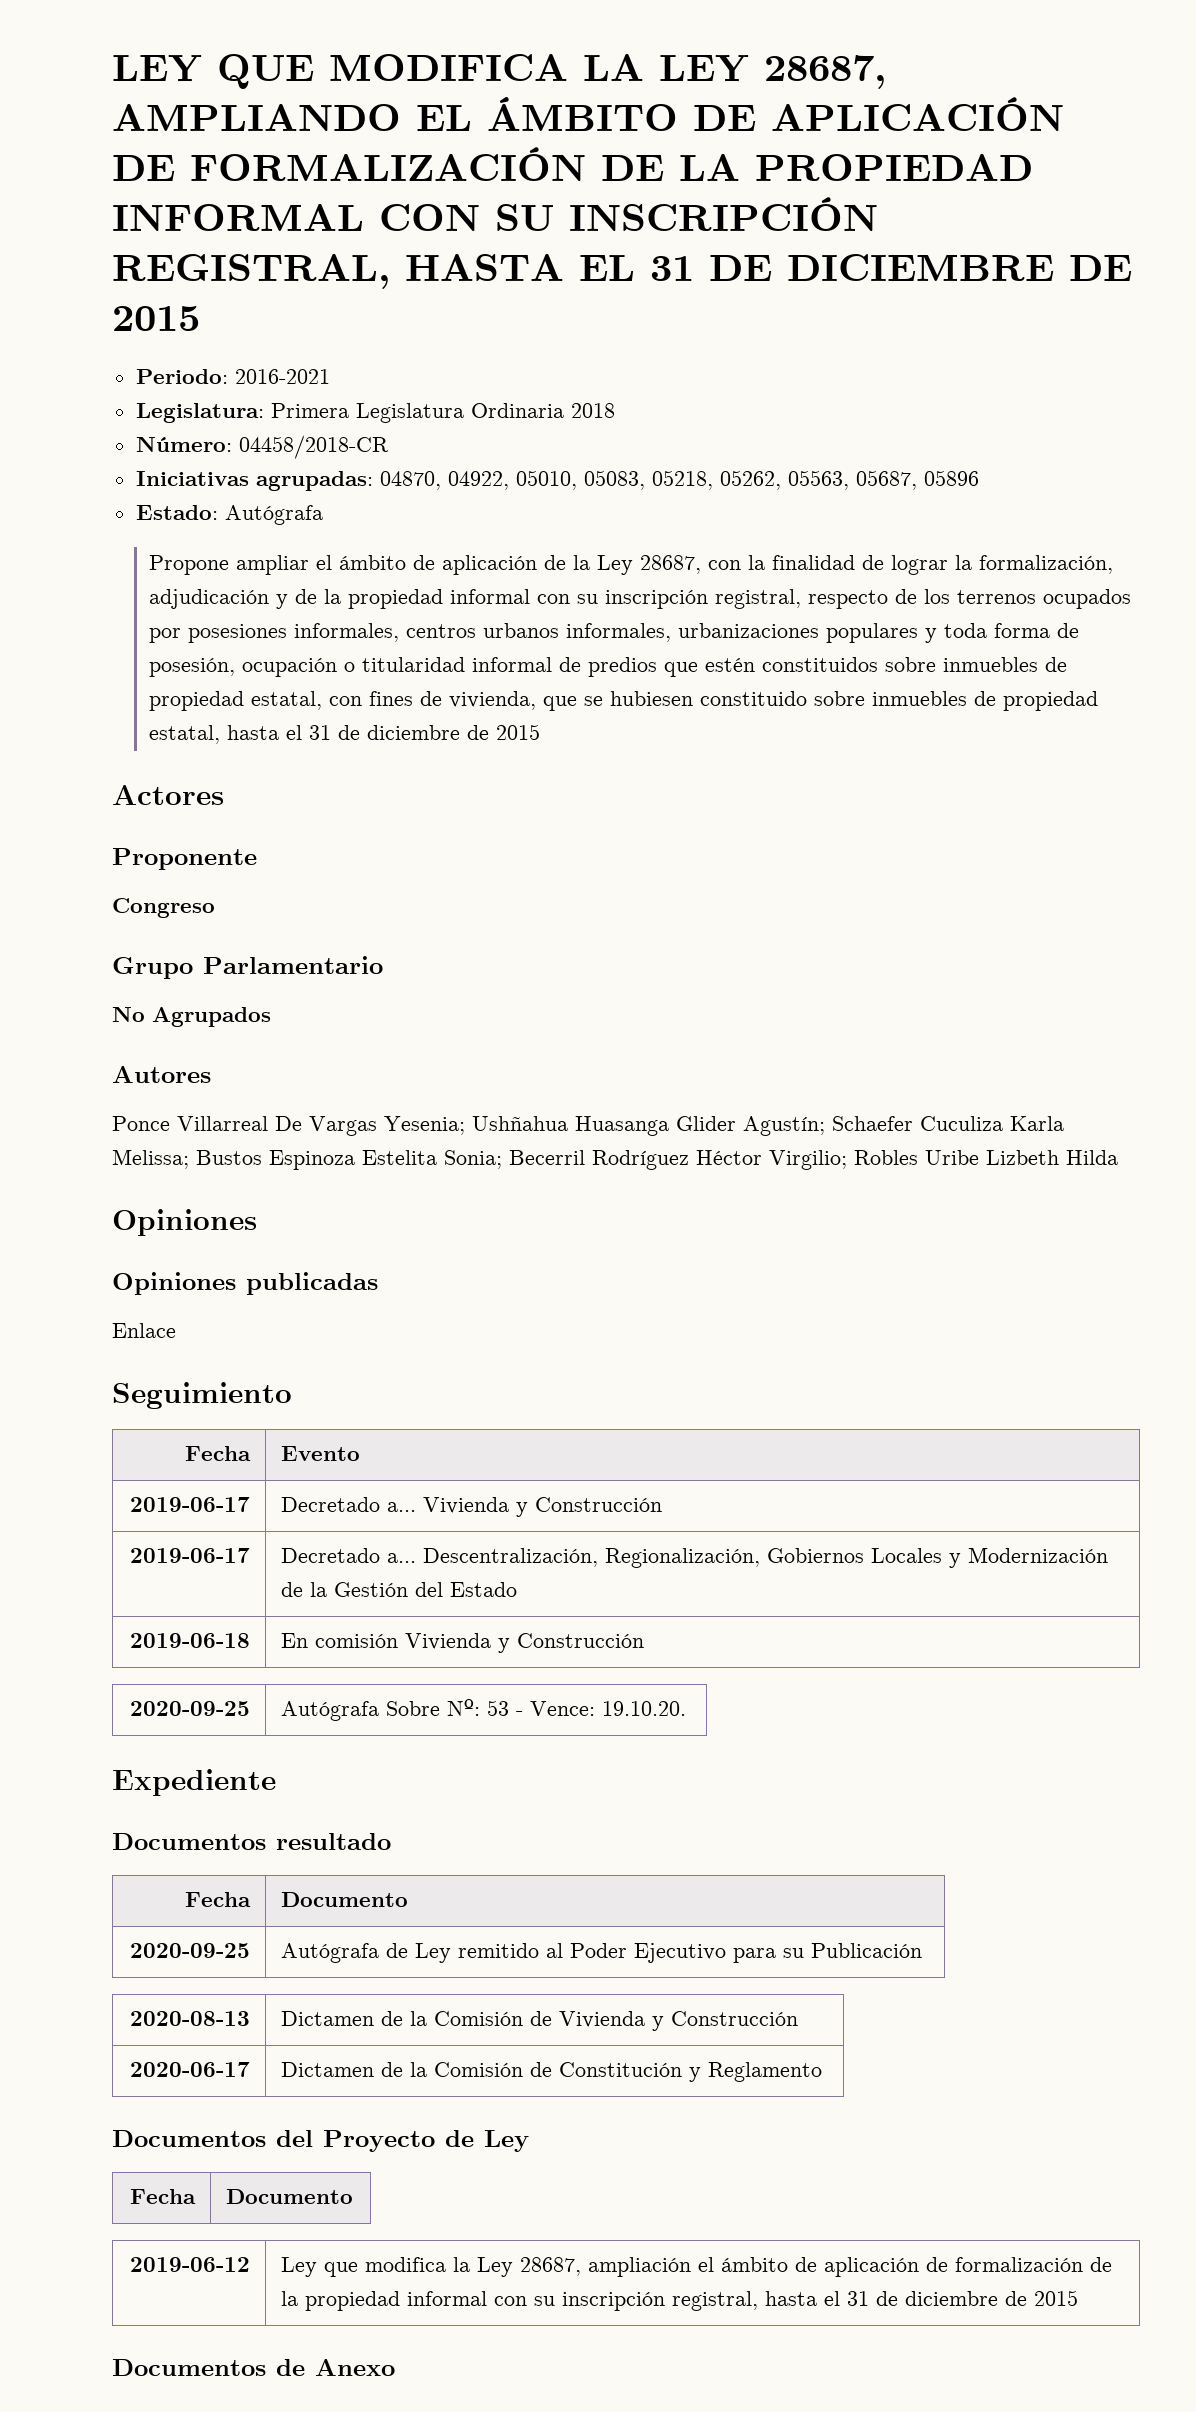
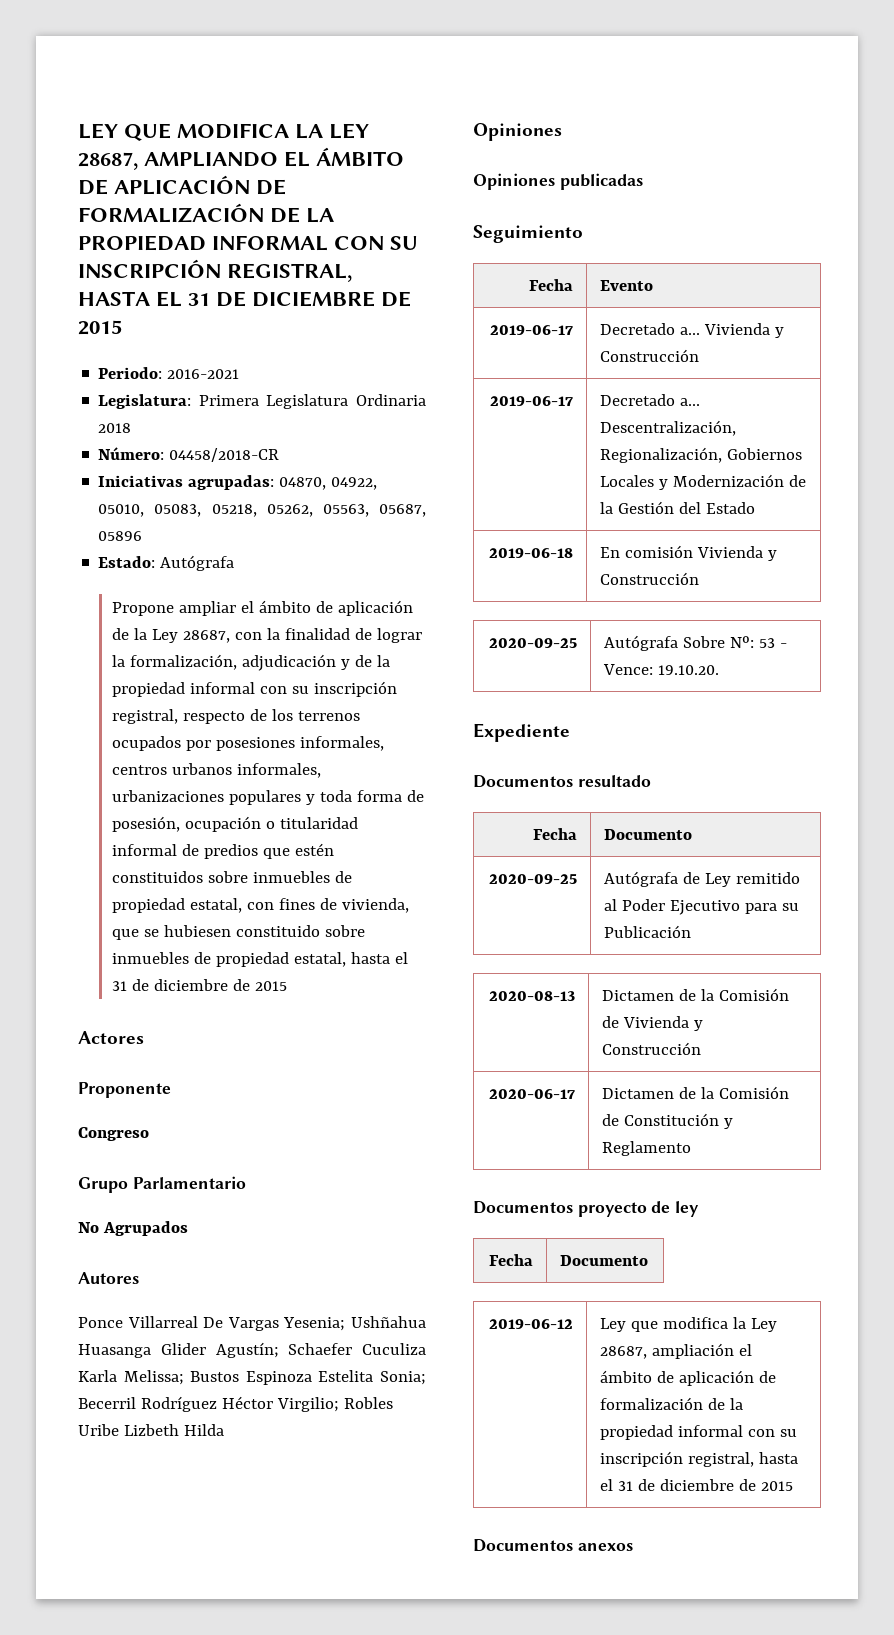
[112,1323,176,1338] // Enlace -> (643, 181) none
[276,2130,529,2152] del Proyecto de Ley -> [577,1201,700,1217] proyecto de ley
[276,2359,395,2376] de Anexo -> [577,1543,633,1551] anexos

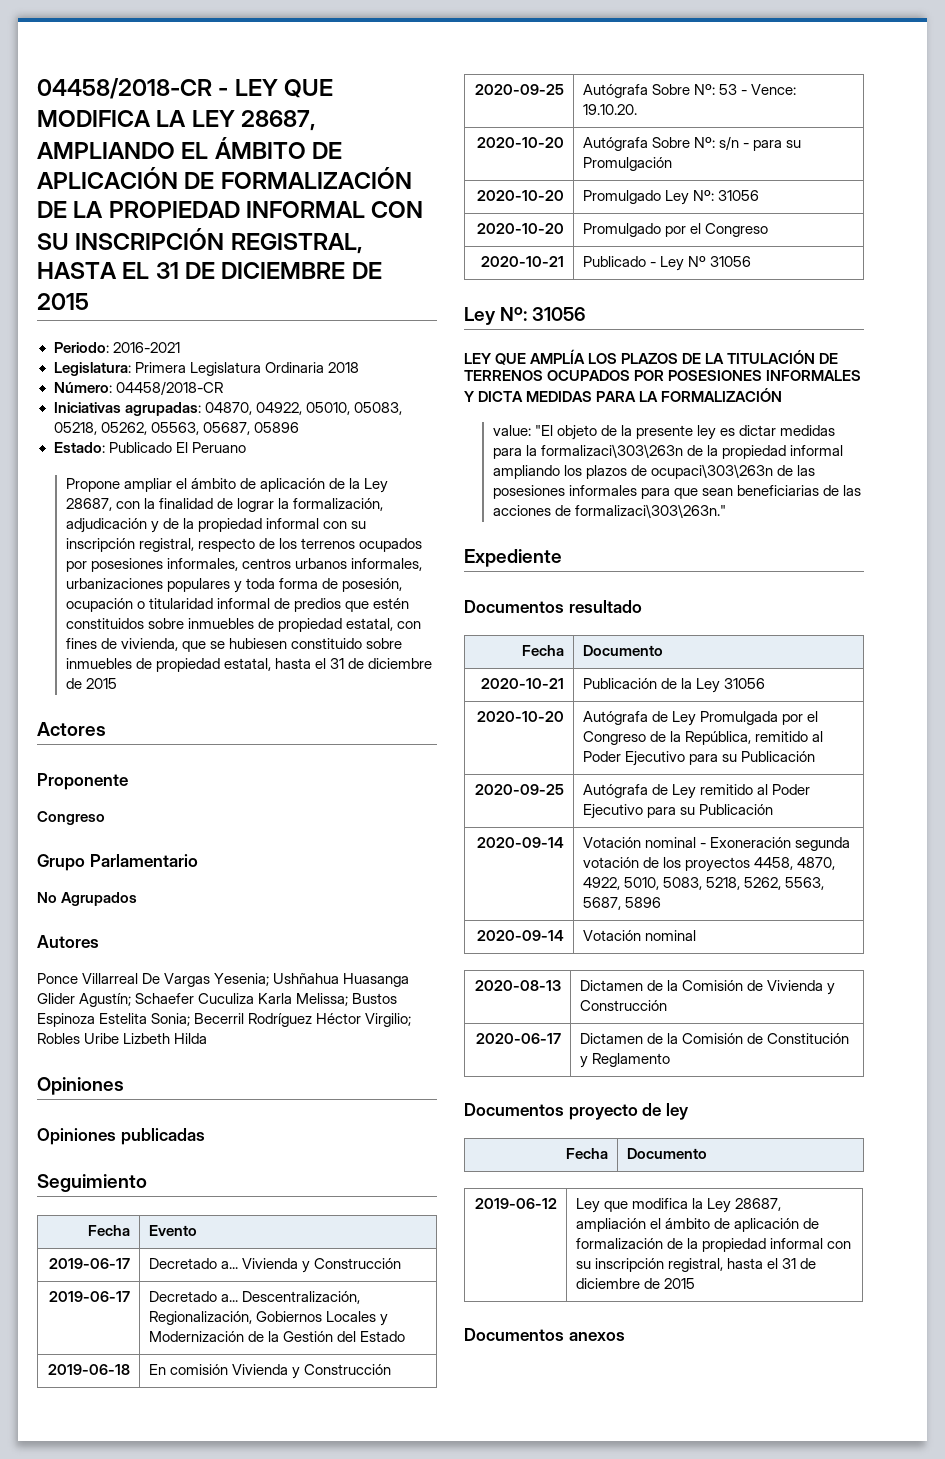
(78, 131) none -> [37,78,229,99] 04458/2018-CR -
[160,555,235,571] Autógrafa -> [108,442,246,453] Publicado El Peruano
(720, 670) none -> [477,137,565,148] [582,136,802,151] [582,157,672,171] [477,190,565,201] [582,189,760,205] [477,223,565,234] [582,223,769,237] [481,256,565,267] [582,255,752,271] [464,307,587,325] [464,349,839,365] [464,370,862,381] [464,388,783,402] [492,425,836,440] [492,444,843,459] [492,464,815,479] [492,485,862,499] [492,504,726,518] // 2020-10-20 | Autógrafa Sobre Nº: s/n - para su Promulgación // 2020-10-20 | Promulgado Ley Nº: 31056 // 2020-10-20 | Promulgado por el Congreso // 2020-10-21 | Publicado - Ley Nº 31056 // Ley Nº: 31056 // LEY QUE AMPLÍA LOS PLAZOS DE LA TITULACIÓN DE TERRENOS OCUPADOS POR POSESIONES INFORMALES Y DICTA MEDIDAS PARA LA FORMALIZACIÓN // value: "El objeto de la presente ley es dictar medidas para la formalizaci\303\263n de la propiedad informal ampliando los plazos de ocupaci\303\263n de las posesiones informales para que sean beneficiarias de las acciones de formalizaci\303\263n."
(693, 834) none -> [481,678,565,689] [582,678,766,693] [477,711,565,722] [582,711,819,726] [582,731,824,745] [582,751,816,766] // 2020-10-21 | Publicación de la Ley 31056 // 2020-10-20 | Autógrafa de Ley Promulgada por el Congreso de la República, remitido al Poder Ejecutivo para su Publicación
(692, 931) none -> [477,837,565,848] [582,837,851,851] [582,857,836,872] [582,877,825,890] [582,897,661,910] [477,930,565,941] [582,930,696,941] // 2020-09-14 | Votación nominal - Exoneración segunda votación de los proyectos 4458, 4870, 4922, 5010, 5083, 5218, 5262, 5563, 5687, 5896 // 2020-09-14 | Votación nominal

